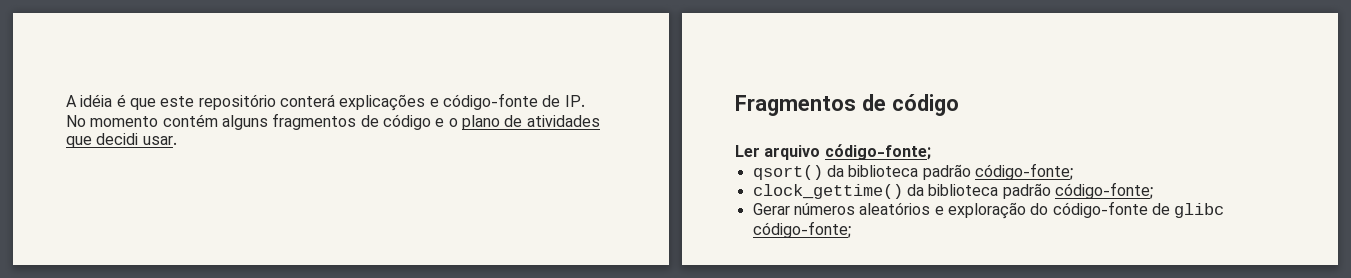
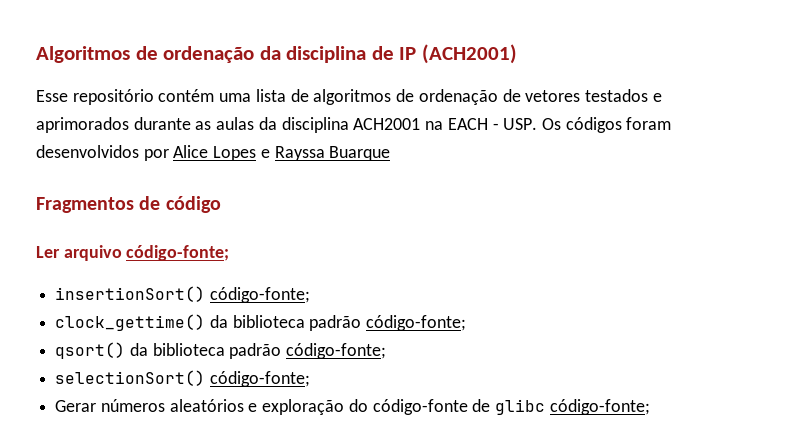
[66,93,585,111] [66,113,600,130] [66,133,177,148] A idéia é que este repositório conterá explicações e código-fonte de IP. No momento contém alguns fragmentos de código e o plano de atividades que decidi usar. -> [36,44,517,64] [36,89,662,105] [36,117,672,133] [36,145,391,161] Algoritmos de ordenação da disciplina de IP (ACH2001) // Esse repositório contém uma lista de algoritmos de ordenação de vetores testados e aprimorados durante as aulas da disciplina ACH2001 na EACH - USP. Os códigos foram desenvolvidos por Alice Lopes e Rayssa Buarque
(931, 152) none -> [55,286,310,303] [55,314,467,331] // insertionSort() código-fonte; // clock_gettime() da biblioteca padrão código-fonte;
[752,183,1051,199] clock_gettime() da biblioteca padrão -> [55,370,206,386] selectionSort()

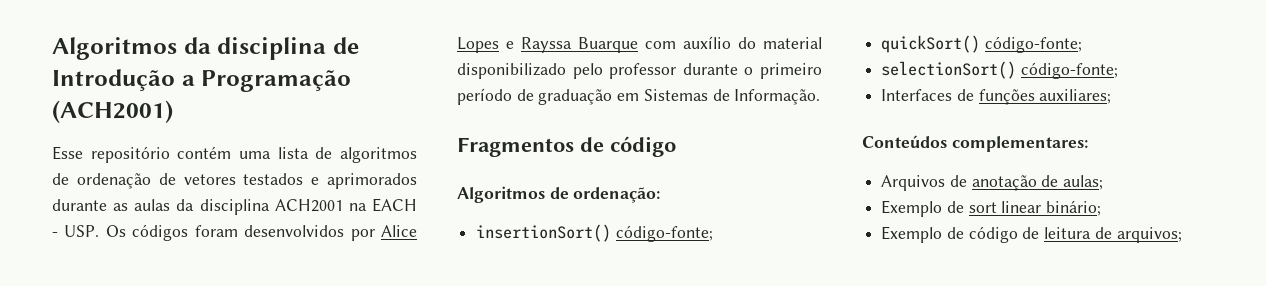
[36,46,255,63] Algoritmos de ordenação -> [52,37,177,60] Algoritmos
[399,47,417,60] IP -> [52,69,352,92] Introdução a Programação
(391, 153) none -> [645,36,822,49] [457,63,822,79] [457,88,821,105] com auxílio do material disponibilizado pelo professor durante o primeiro período de graduação em Sistemas de Informação.
[36,245,230,261] Ler arquivo código-fonte; -> [457,186,661,203] Algoritmos de ordenação:
[55,314,467,331] [55,342,387,359] [55,370,310,387] [55,399,650,415] clock_gettime() da biblioteca padrão código-fonte; // qsort() da biblioteca padrão código-fonte; // selectionSort() código-fonte; // Gerar números aleatórios e exploração do código-fonte de glibc código-fonte; -> [881,35,1082,53] [881,61,1118,79] [881,89,1112,105] [862,135,1088,152] [881,175,1104,191] [881,200,1102,217] [881,226,1182,243] quickSort() código-fonte; // selectionSort() código-fonte; // Interfaces de funções auxiliares; // Conteúdos complementares: // Arquivos de anotação de aulas; // Exemplo de sort linear binário; // Exemplo de código de leitura de arquivos;

